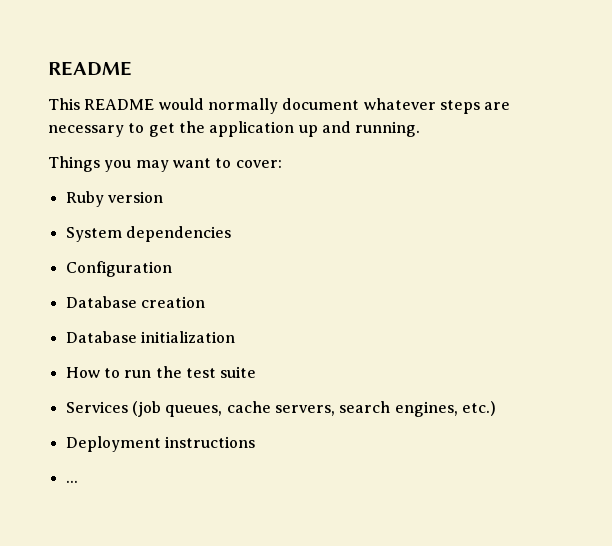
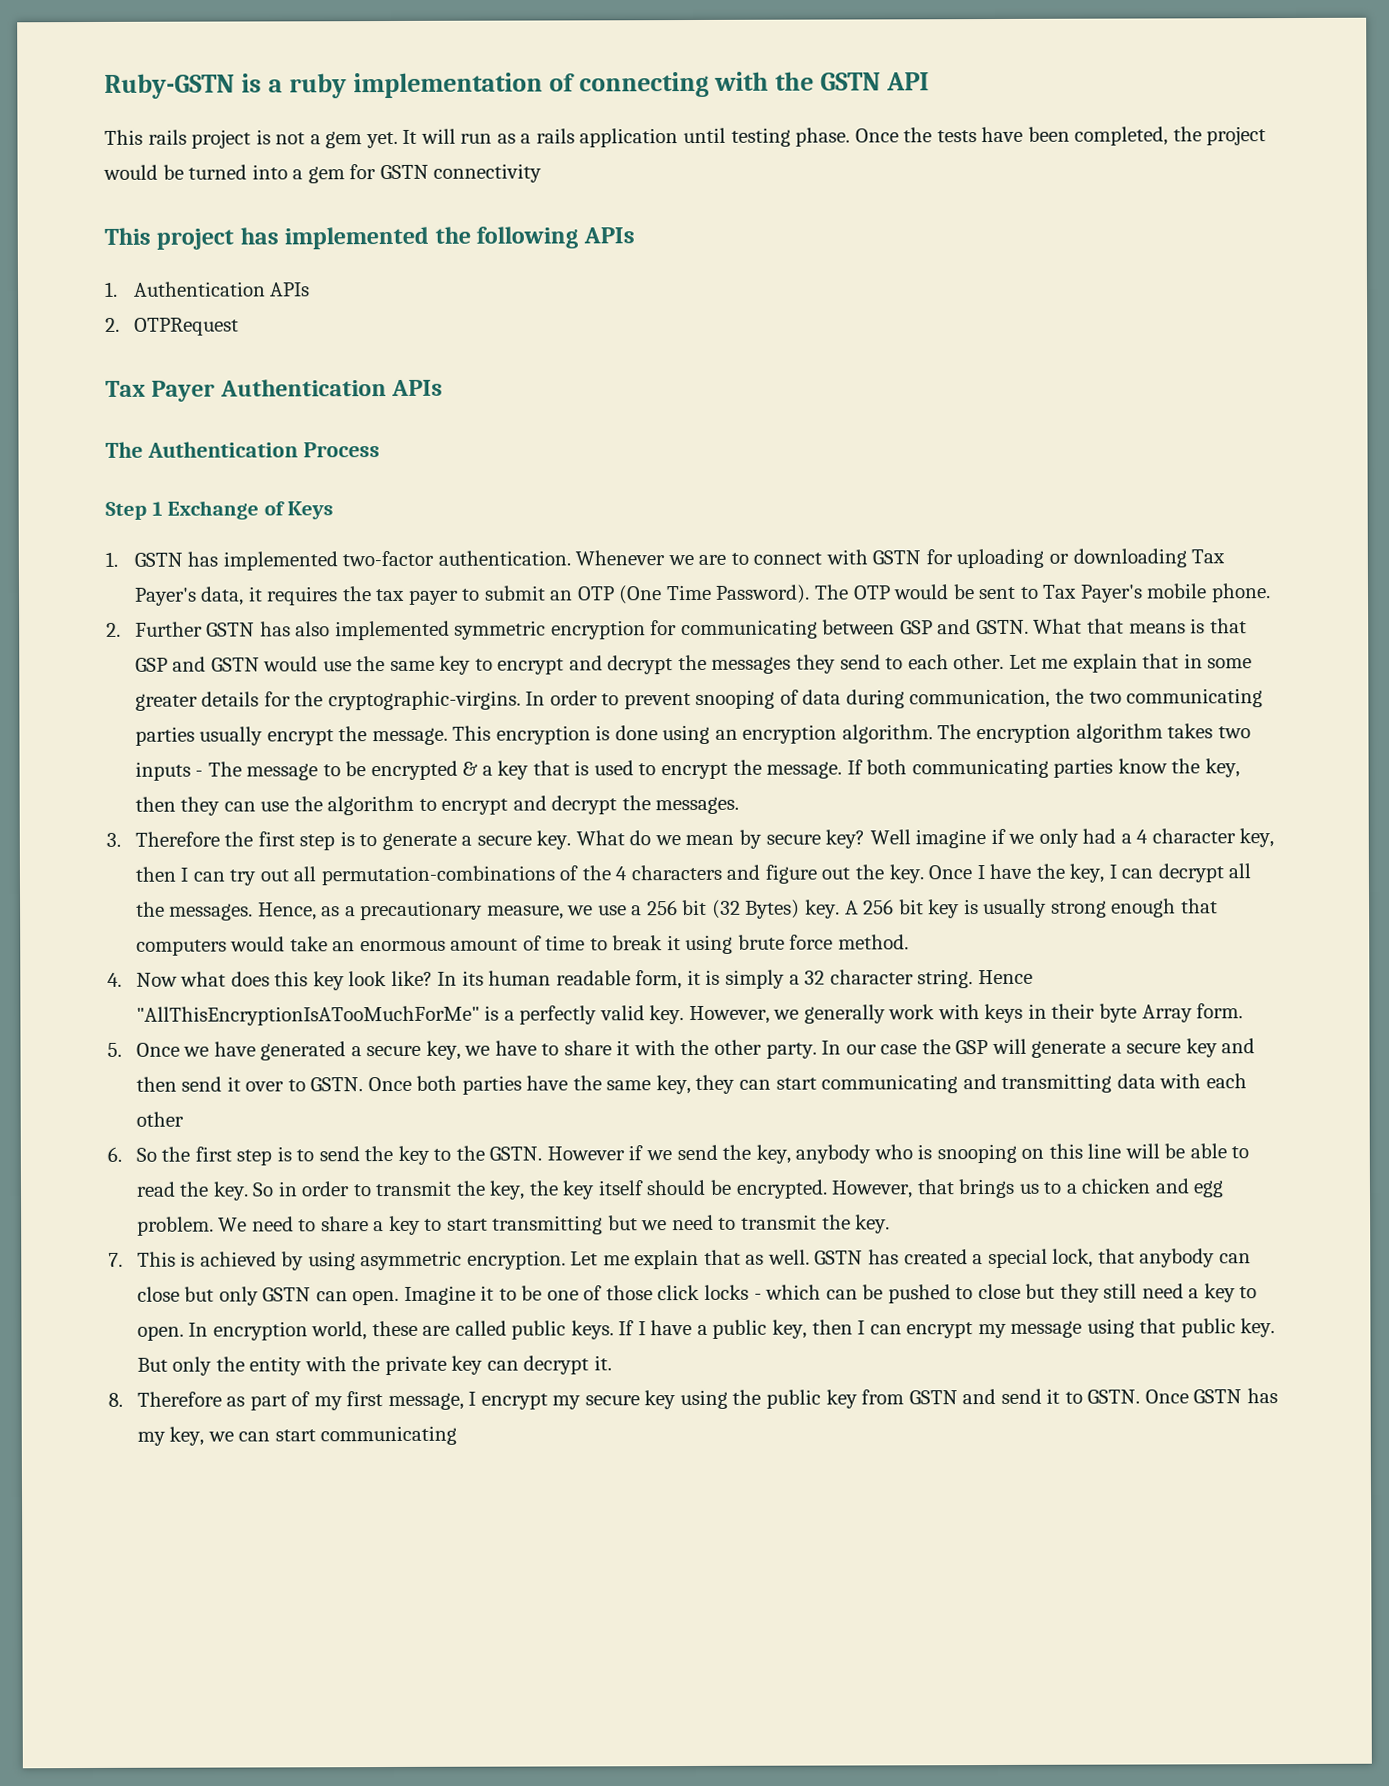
[48,61,132,76] [48,98,511,114] [48,121,421,137] [48,156,282,172] [65,191,163,207] [65,226,231,242] [65,261,172,277] [65,296,205,308] [65,331,235,343] [65,366,257,378] [65,401,496,417] [65,436,255,452] [65,480,78,483] README // This README would normally document whatever steps are necessary to get the application up and running. // Things you may want to cover: // Ruby version // System dependencies // Configuration // Database creation // Database initialization // How to run the test suite // Services (job queues, cache servers, search engines, etc.) // Deployment instructions // ... -> [104,71,930,99] [104,126,1267,149] [103,163,543,184] [104,226,635,250] [104,281,311,297] [105,317,239,336] [105,379,444,402] [105,441,380,458] [105,500,334,520] [105,548,1226,571] [133,583,1271,606] [106,618,1247,641] [134,653,1253,675] [134,688,1264,711] [134,723,1251,746] [134,758,1240,781] [134,795,740,816] [106,828,1275,851] [134,863,1252,886] [135,898,1218,921] [135,934,909,956] [107,969,1033,991] [135,1003,1244,1026] [107,1038,1256,1061] [135,1073,1247,1095] [135,1111,184,1127] [107,1143,1250,1166] [135,1178,1225,1201] [136,1214,891,1236] [108,1248,1251,1271] [136,1283,1258,1306] [136,1318,1276,1341] [136,1355,612,1376] [108,1388,1278,1411] [136,1425,458,1446] Ruby-GSTN is a ruby implementation of connecting with the GSTN API // This rails project is not a gem yet. It will run as a rails application until testing phase. Once the tests have been completed, the project would be turned into a gem for GSTN connectivity // This project has implemented the following APIs // 1. Authentication APIs // 2. OTPRequest // Tax Payer Authentication APIs // The Authentication Process // Step 1 Exchange of Keys // 1. GSTN has implemented two-factor authentication. Whenever we are to connect with GSTN for uploading or downloading Tax Payer's data, it requires the tax payer to submit an OTP (One Time Password). The OTP would be sent to Tax Payer's mobile phone. // 2. Further GSTN has also implemented symmetric encryption for communicating between GSP and GSTN. What that means is that GSP and GSTN would use the same key to encrypt and decrypt the messages they send to each other. Let me explain that in some greater details for the cryptographic-virgins. In order to prevent snooping of data during communication, the two communicating parties usually encrypt the message. This encryption is done using an encryption algorithm. The encryption algorithm takes two inputs - The message to be encrypted & a key that is used to encrypt the message. If both communicating parties know the key, then they can use the algorithm to encrypt and decrypt the messages. // 3. Therefore the first step is to generate a secure key. What do we mean by secure key? Well imagine if we only had a 4 character key, then I can try out all permutation-combinations of the 4 characters and figure out the key. Once I have the key, I can decrypt all the messages. Hence, as a precautionary measure, we use a 256 bit (32 Bytes) key. A 256 bit key is usually strong enough that computers would take an enormous amount of time to break it using brute force method. // 4. Now what does this key look like? In its human readable form, it is simply a 32 character string. Hence "AllThisEncryptionIsATooMuchForMe" is a perfectly valid key. However, we generally work with keys in their byte Array form. // 5. Once we have generated a secure key, we have to share it with the other party. In our case the GSP will generate a secure key and then send it over to GSTN. Once both parties have the same key, they can start communicating and transmitting data with each other // 6. So the first step is to send the key to the GSTN. However if we send the key, anybody who is snooping on this line will be able to read the key. So in order to transmit the key, the key itself should be encrypted. However, that brings us to a chicken and egg problem. We need to share a key to start transmitting but we need to transmit the key. // 7. This is achieved by using asymmetric encryption. Let me explain that as well. GSTN has created a special lock, that anybody can close but only GSTN can open. Imagine it to be one of those click locks - which can be pushed to close but they still need a key to open. In encryption world, these are called public keys. If I have a public key, then I can encrypt my message using that public key. But only the entity with the private key can decrypt it. // 8. Therefore as part of my first message, I encrypt my secure key using the public key from GSTN and send it to GSTN. Once GSTN has my key, we can start communicating

